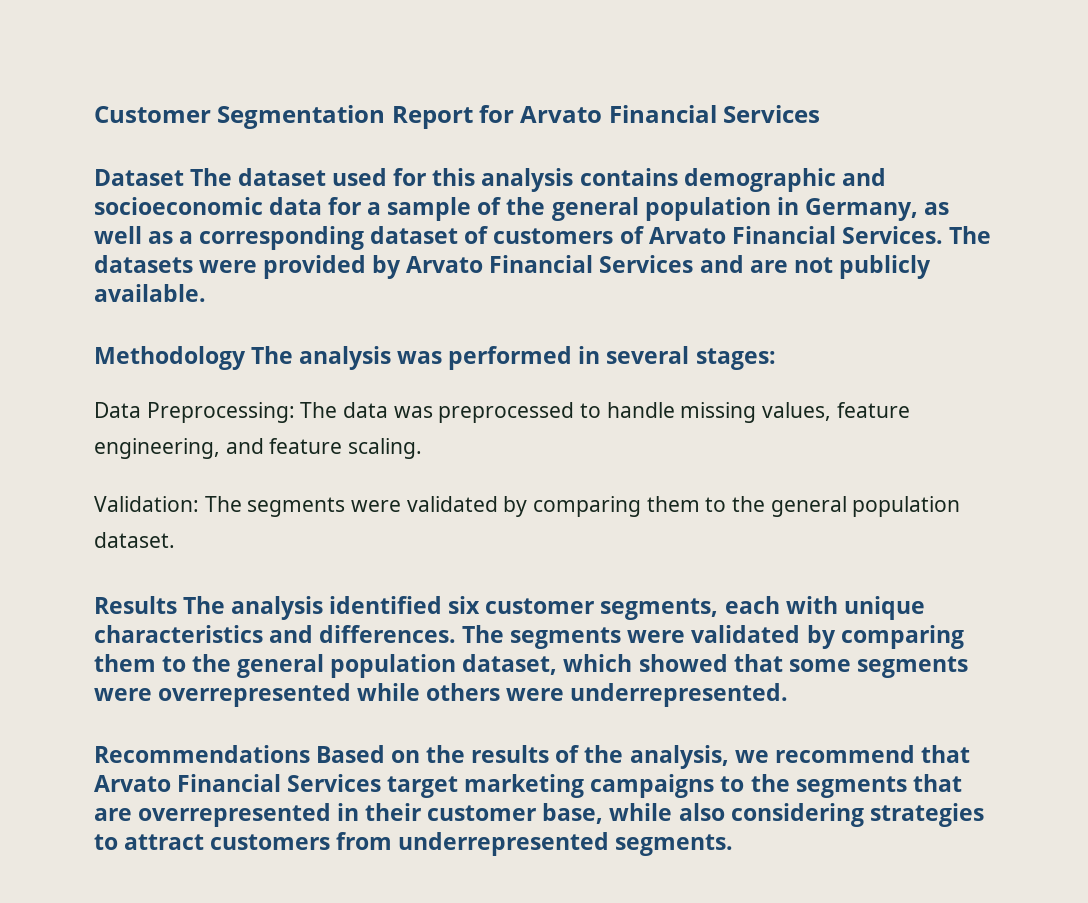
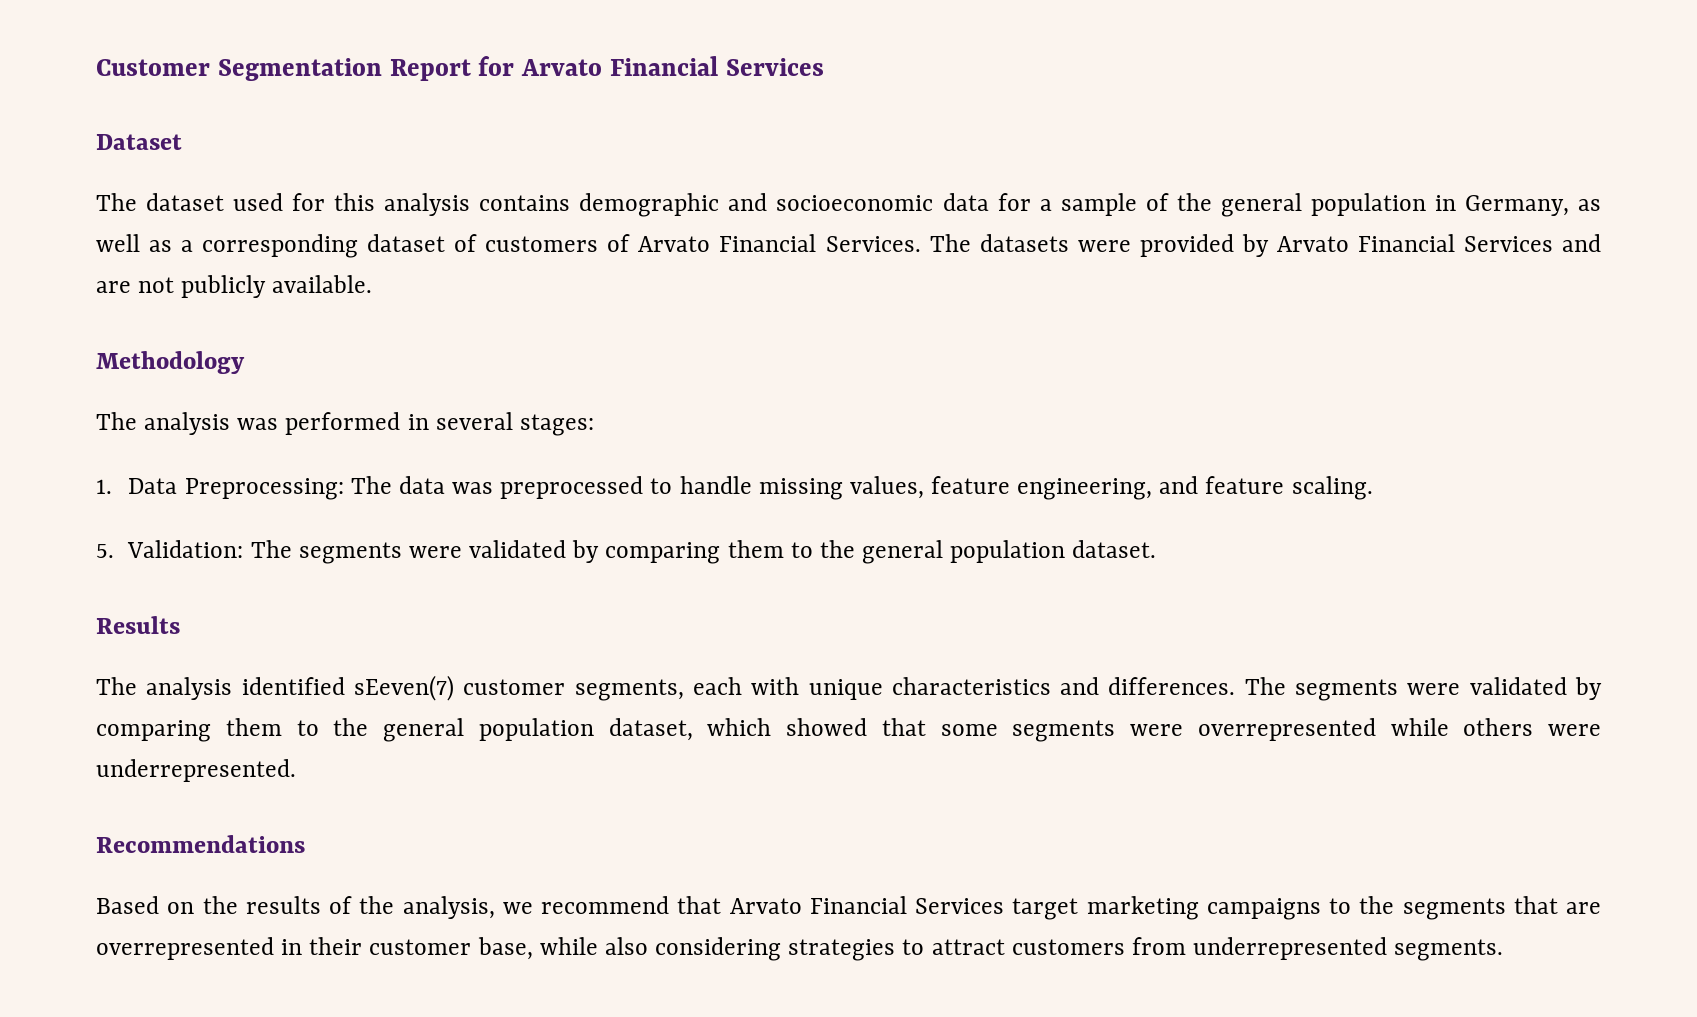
(184, 177) none -> (182, 142) //
(246, 358) none -> (245, 362) //
(776, 359) none -> [96,479,112,494] 1.
(423, 448) none -> [96,544,114,558] 5.
(177, 605) none -> (180, 625) //
[448,596,481,614] six -> [353,675,454,701] sEeven(7)
(310, 754) none -> (305, 844) //

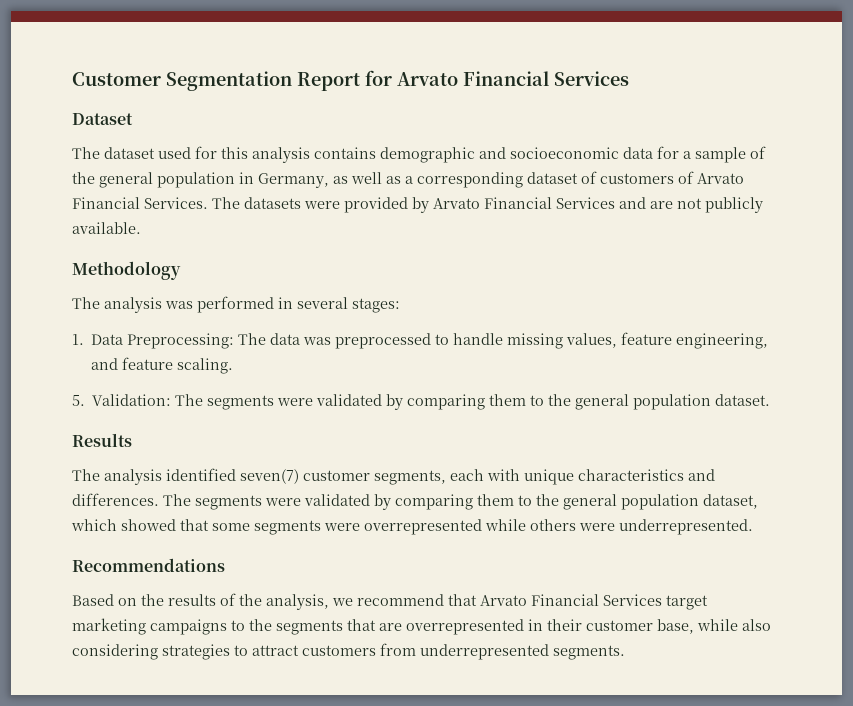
[353,675,454,701] sEeven(7) -> [240,469,299,484] seven(7)

